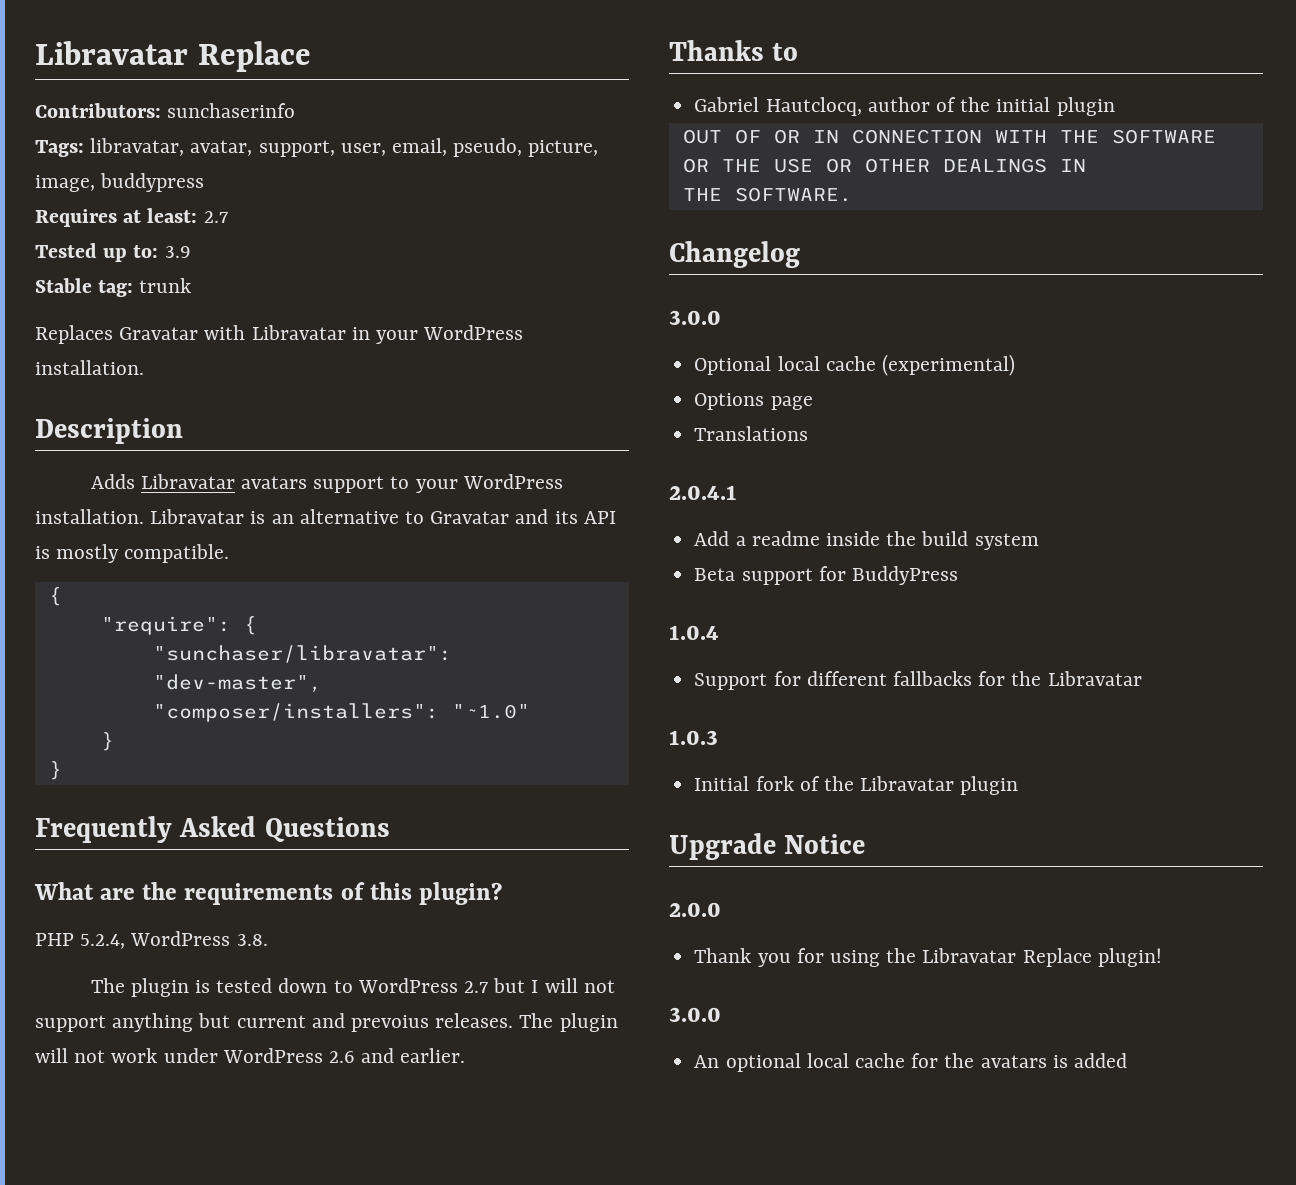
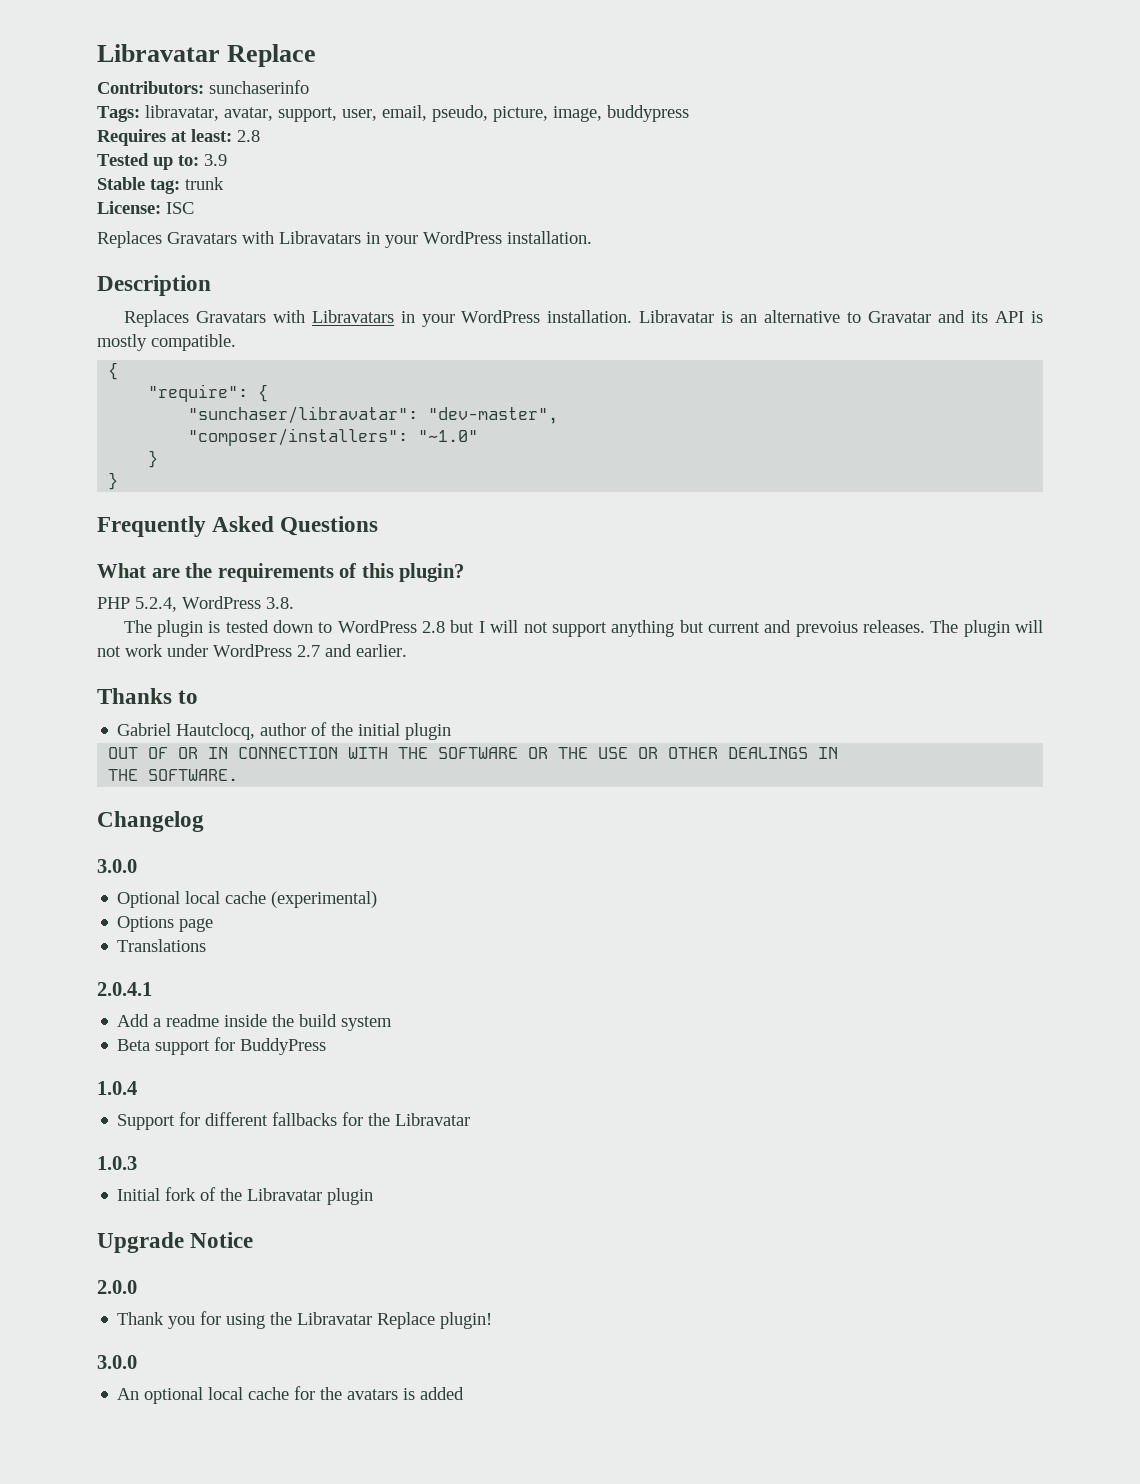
[203,211,228,223] 2.7 -> [237,130,260,142] 2.8
[35,325,346,344] // Replaces Gravatar with Libravatar -> [97,201,194,214] [97,231,361,248] // License: ISC // Replaces Gravatars with Libravatars
[90,474,410,493] Adds Libravatar avatars support to -> [123,310,415,327] Replaces Gravatars with Libravatars in
[464,981,489,993] 2.7 -> [422,621,446,633] 2.8
[329,1051,356,1063] 2.6 -> [297,645,320,657] 2.7

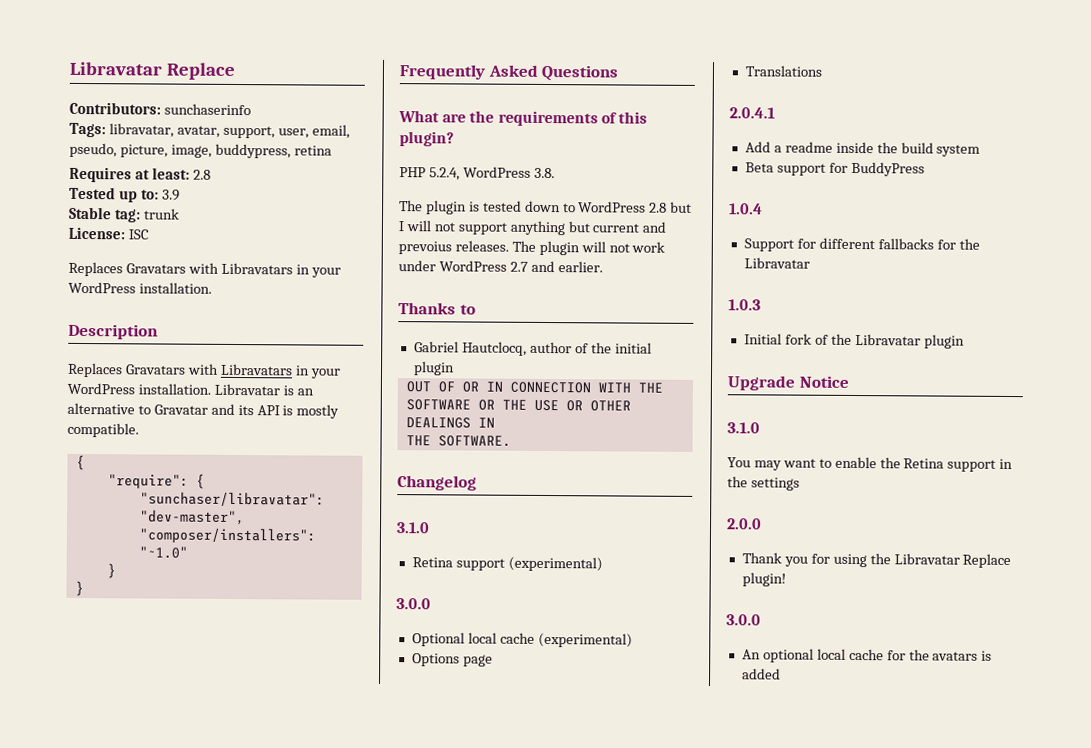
[607,105,689,122] buddypress -> [214,143,332,159] buddypress, retina
(204, 821) none -> [396,522,430,534] [411,556,603,572] // 3.1.0 // Retina support (experimental)
(254, 1240) none -> [727,422,760,434] [727,456,1014,472] [727,476,800,491] // 3.1.0 // You may want to enable the Retina support in the settings

